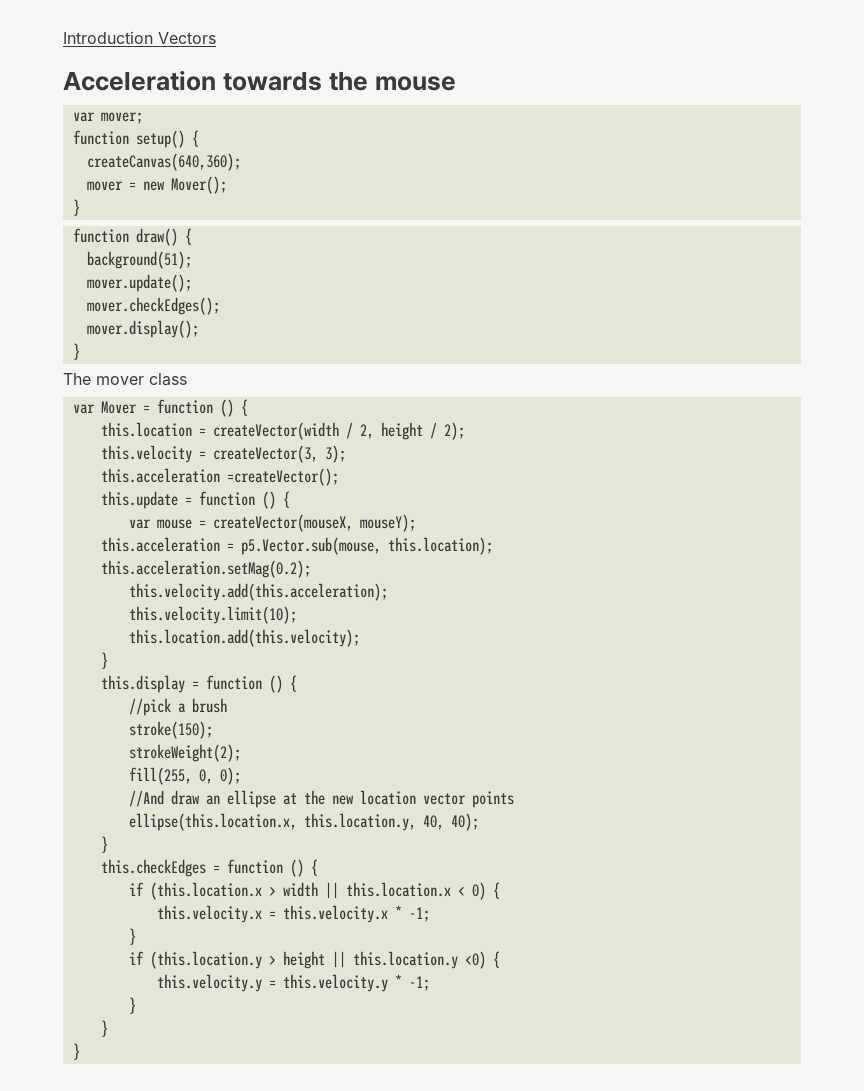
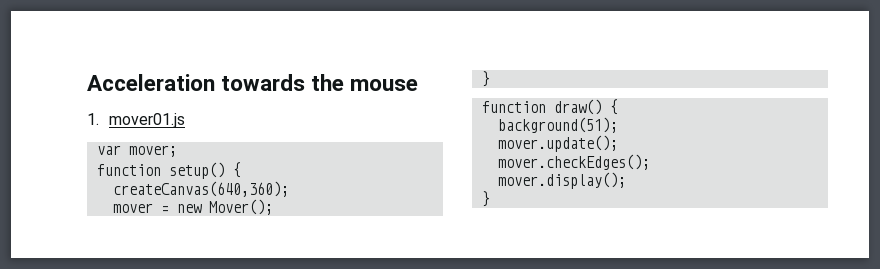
[63,31,216,44] Introduction Vectors // -> (87, 82) none
(456, 83) none -> [87,113,186,128] // 1. mover01.js
[63,373,187,386] [72,399,248,417] [100,422,465,440] [100,445,346,463] [100,468,339,486] [100,491,290,509] [128,514,416,532] [100,537,493,555] [100,560,311,578] [128,583,388,601] [128,606,297,624] [128,629,360,647] [100,652,108,669] [100,675,297,693] [128,698,227,716] [128,721,213,739] [128,744,241,762] [128,767,241,785] [128,790,514,808] [128,813,479,831] [100,836,108,853] [100,859,318,877] [128,882,500,900] [156,905,430,923] [128,928,136,945] [128,951,500,969] [156,974,430,992] [128,997,136,1014] [100,1020,108,1037] [72,1043,80,1060] // The mover class // var Mover = function () { // this.location = createVector(width / 2, height / 2); // this.velocity = createVector(3, 3); // this.acceleration =createVector(); // this.update = function () { // var mouse = createVector(mouseX, mouseY); // this.acceleration = p5.Vector.sub(mouse, this.location); // this.acceleration.setMag(0.2); // this.velocity.add(this.acceleration); // this.velocity.limit(10); // this.location.add(this.velocity); // } // this.display = function () { // //pick a brush // stroke(150); // strokeWeight(2); // fill(255, 0, 0); // //And draw an ellipse at the new location vector points // ellipse(this.location.x, this.location.y, 40, 40); // } // this.checkEdges = function () { // if (this.location.x > width || this.location.x < 0) { // this.velocity.x = this.velocity.x * -1; // } // if (this.location.y > height || this.location.y <0) { // this.velocity.y = this.velocity.y * -1; // } // } // } -> (490, 199) none

